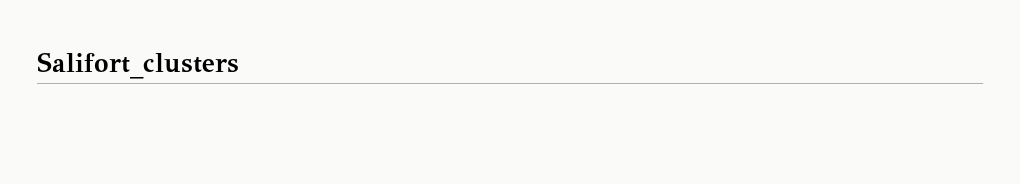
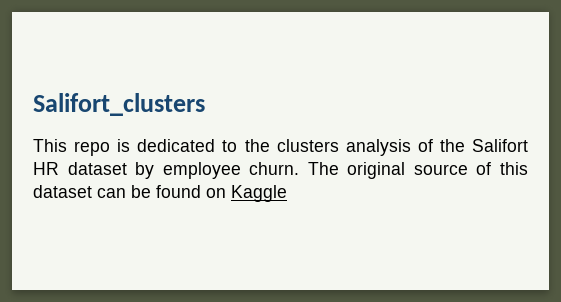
(239, 65) none -> [33,139,528,156] [33,162,528,179] [33,185,287,202] // This repo is dedicated to the clusters analysis of the Salifort HR dataset by employee churn. The original source of this dataset can be found on Kaggle

